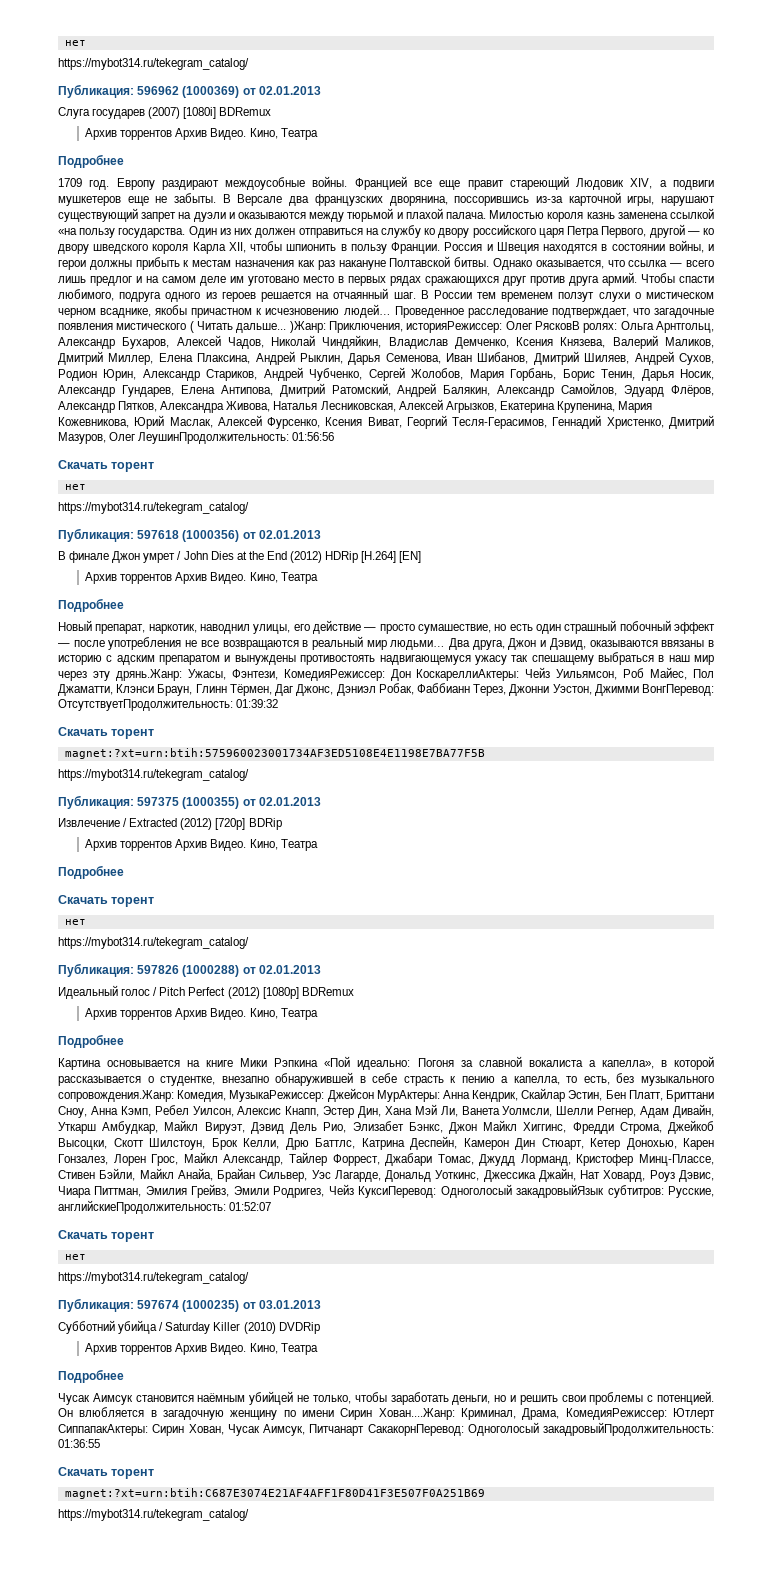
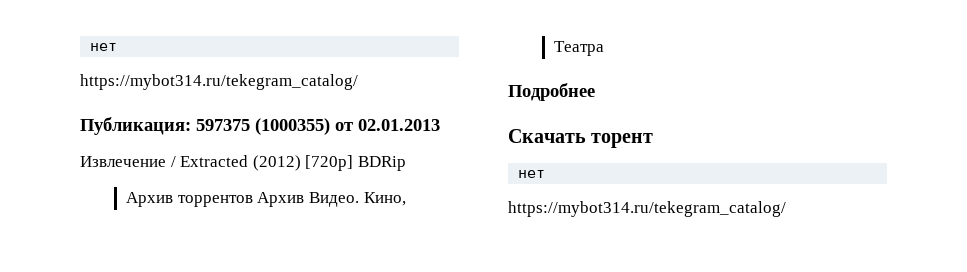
[64,40,86,46] [58,58,249,70] [58,84,321,98] [58,107,272,119] [85,128,318,140] [58,154,124,168] [58,176,715,190] [58,192,715,206] [58,208,714,222] [58,224,714,238] [58,240,715,254] [58,256,714,270] [58,272,714,286] [58,288,714,302] [58,304,714,318] [58,321,715,333] [58,335,714,349] [58,351,714,365] [58,367,714,381] [58,383,714,397] [58,399,653,413] [58,415,714,429] [58,432,335,444] [58,460,155,472] [64,484,86,490] [58,502,249,514] [58,528,321,542] [58,551,422,563] [85,572,318,584] [58,598,124,612] [58,620,715,634] [58,636,714,650] [58,652,714,665] [58,667,714,681] [58,683,714,696] [58,699,279,711] [58,727,155,739] [64,748,485,759] [58,769,249,781] нет // https://mybot314.ru/tekegram_catalog/ // Публикация: 596962 (1000369) от 02.01.2013 // Слуга государев (2007) [1080i] BDRemux // Архив торрентов Архив Видео. Кино, Театра // Подробнее // 1709 год. Европу раздирают междоусобные войны. Францией все еще правит стареющий Людовик XIV, а подвиги мушкетеров еще не забыты. В Версале два французских дворянина, поссорившись из-за карточной игры, нарушают существующий запрет на дуэли и оказываются между тюрьмой и плахой палача. Милостью короля казнь заменена ссылкой «на пользу государства. Один из них должен отправиться на службу ко двору российского царя Петра Первого, другой — ко двору шведского короля Карла XII, чтобы шпионить в пользу Франции. Россия и Швеция находятся в состоянии войны, и герои должны прибыть к местам назначения как раз накануне Полтавской битвы. Однако оказывается, что ссылка — всего лишь предлог и на самом деле им уготовано место в первых рядах сражающихся друг против друга армий. Чтобы спасти любимого, подруга одного из героев решается на отчаянный шаг. В России тем временем ползут слухи о мистическом черном всаднике, якобы причастном к исчезновению людей… Проведенное расследование подтверждает, что загадочные появления мистического ( Читать дальше... )Жанр: Приключения, историяРежиссер: Олег РясковВ ролях: Ольга Арнтгольц, Александр Бухаров, Алексей Чадов, Николай Чиндяйкин, Владислав Демченко, Ксения Князева, Валерий Маликов, Дмитрий Миллер, Елена Плаксина, Андрей Рыклин, Дарья Семенова, Иван Шибанов, Дмитрий Шиляев, Андрей Сухов, Родион Юрин, Александр Стариков, Андрей Чубченко, Сергей Жолобов, Мария Горбань, Борис Тенин, Дарья Носик, Александр Гундарев, Елена Антипова, Дмитрий Ратомский, Андрей Балякин, Александр Самойлов, Эдуард Флёров, Александр Пятков, Александра Живова, Наталья Лесниковская, Алексей Агрызков, Екатерина Крупенина, Мария Кожевникова, Юрий Маслак, Алексей Фурсенко, Ксения Виват, Георгий Тесля-Герасимов, Геннадий Христенко, Дмитрий Мазуров, Олег ЛеушинПродолжительность: 01:56:56 // Скачать торент // нет // https://mybot314.ru/tekegram_catalog/ // Публикация: 597618 (1000356) от 02.01.2013 // В финале Джон умрет / John Dies at the End (2012) HDRip [H.264] [EN] // Архив торрентов Архив Видео. Кино, Театра // Подробнее // Новый препарат, наркотик, наводнил улицы, его действие — просто сумашествие, но есть один страшный побочный эффект — после употребления не все возвращаются в реальный мир людьми… Два друга, Джон и Дэвид, оказываются ввязаны в историю с адским препаратом и вынуждены противостоять надвигающемуся ужасу так спешащему выбраться в наш мир через эту дрянь.Жанр: Ужасы, Фэнтези, КомедияРежиссер: Дон КоскареллиАктеры: Чейз Уильямсон, Роб Майес, Пол Джаматти, Клэнси Браун, Глинн Тёрмен, Даг Джонс, Дэниэл Робак, Фаббианн Терез, Джонни Уэстон, Джимми ВонгПеревод: ОтсутствуетПродолжительность: 01:39:32 // Скачать торент // magnet:?xt=urn:btih:575960023001734AF3ED5108E4E1198E7BA77F5B // https://mybot314.ru/tekegram_catalog/ -> [90,43,118,51] [80,74,358,90] нет // https://mybot314.ru/tekegram_catalog/
[58,963,321,977] [58,985,354,999] [85,1008,318,1020] [58,1034,124,1048] [58,1056,715,1070] [58,1072,714,1086] [58,1088,714,1102] [58,1104,714,1118] [58,1120,714,1134] [58,1136,714,1150] [58,1152,714,1166] [58,1168,714,1182] [58,1184,714,1198] [58,1200,272,1214] [58,1230,155,1242] [64,1254,86,1260] [58,1272,249,1284] [58,1298,321,1312] [58,1320,320,1334] [85,1343,318,1355] [58,1369,124,1383] [58,1391,714,1405] [58,1407,715,1420] [58,1422,714,1436] [58,1439,100,1448] [58,1467,155,1479] [64,1488,485,1499] [58,1509,249,1521] // Публикация: 597826 (1000288) от 02.01.2013 // Идеальный голос / Pitch Perfect (2012) [1080p] BDRemux // Архив торрентов Архив Видео. Кино, Театра // Подробнее // Картина основывается на книге Мики Рэпкина «Пой идеально: Погоня за славной вокалиста а капелла», в которой рассказывается о студентке, внезапно обнаружившей в себе страсть к пению а капелла, то есть, без музыкального сопровождения.Жанр: Комедия, МузыкаРежиссер: Джейсон МурАктеры: Анна Кендрик, Скайлар Эстин, Бен Платт, Бриттани Сноу, Анна Кэмп, Ребел Уилсон, Алексис Кнапп, Эстер Дин, Хана Мэй Ли, Ванета Уолмсли, Шелли Регнер, Адам Дивайн, Уткарш Амбудкар, Майкл Вируэт, Дэвид Дель Рио, Элизабет Бэнкс, Джон Майкл Хиггинс, Фредди Строма, Джейкоб Высоцки, Скотт Шилстоун, Брок Келли, Дрю Баттлс, Катрина Деспейн, Камерон Дин Стюарт, Кетер Донохью, Карен Гонзалез, Лорен Грос, Майкл Александр, Тайлер Форрест, Джабари Томас, Джудд Лорманд, Кристофер Минц-Плассе, Стивен Бэйли, Майкл Анайа, Брайан Сильвер, Уэс Лагарде, Дональд Уоткинс, Джессика Джайн, Нат Ховард, Роуз Дэвис, Чиара Питтман, Эмилия Грейвз, Эмили Родригез, Чейз КуксиПеревод: Одноголосый закадровыйЯзык субтитров: Русские, английскиеПродолжительность: 01:52:07 // Скачать торент // нет // https://mybot314.ru/tekegram_catalog/ // Публикация: 597674 (1000235) от 03.01.2013 // Субботний убийца / Saturday Killer (2010) DVDRip // Архив торрентов Архив Видео. Кино, Театра // Подробнее // Чусак Аимсук становится наёмным убийцей не только, чтобы заработать деньги, но и решить свои проблемы с потенцией. Он влюбляется в загадочную женщину по имени Сирин Хован....Жанр: Криминал, Драма, КомедияРежиссер: Ютлерт СиппапакАктеры: Сирин Хован, Чусак Аимсук, Питчанарт СакакорнПеревод: Одноголосый закадровыйПродолжительность: 01:36:55 // Скачать торент // magnet:?xt=urn:btih:C687E3074E21AF4AFF1F80D41F3E507F0A251B69 // https://mybot314.ru/tekegram_catalog/ -> (786, 209) none

